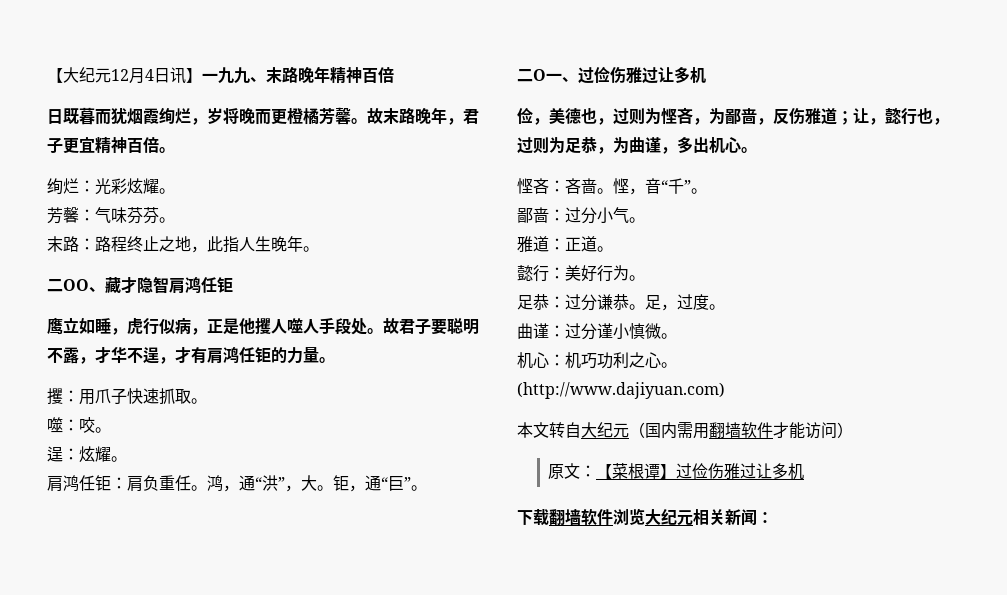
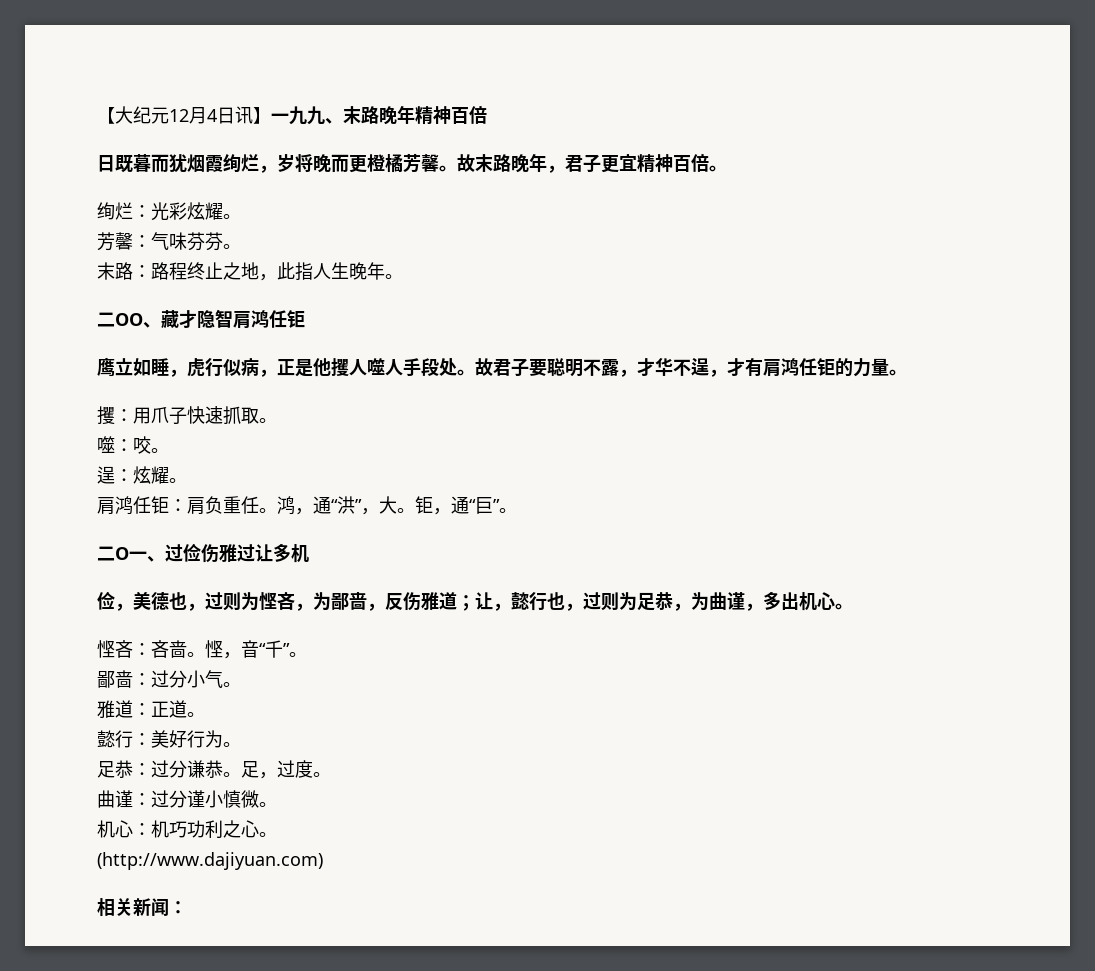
[517,422,853,439] [548,463,805,480] [517,508,693,526] 本文转自大纪元（国内需用翻墙软件才能访问） // 原文：【菜根谭】过俭伤雅过让多机 // 下载翻墙软件浏览大纪元 -> (323, 861) none

